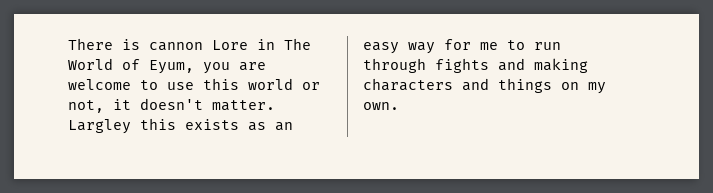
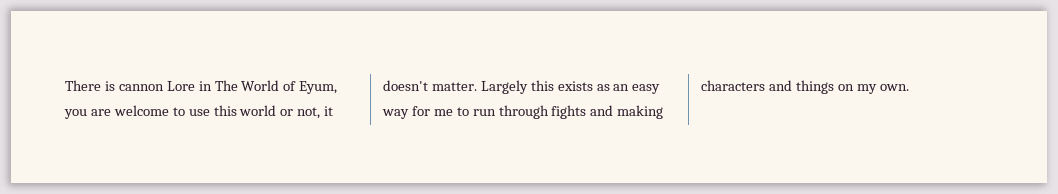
[68,119,131,134] Largley -> [480,80,528,94] Largely

